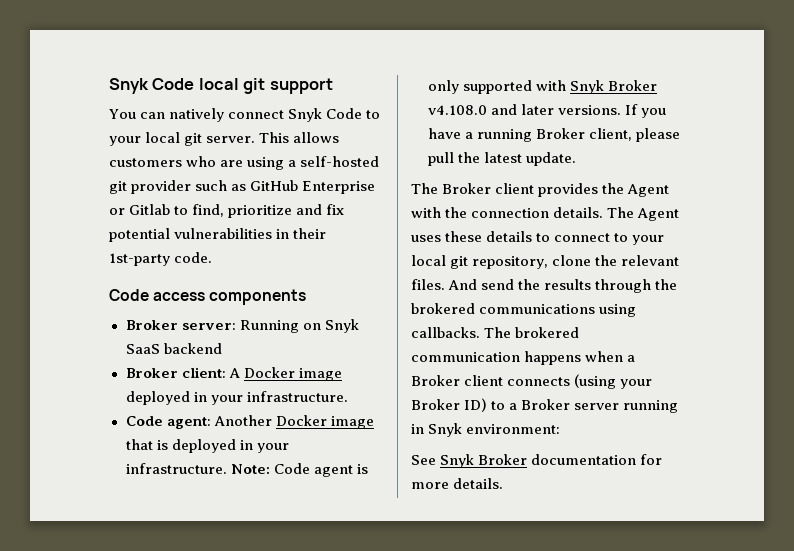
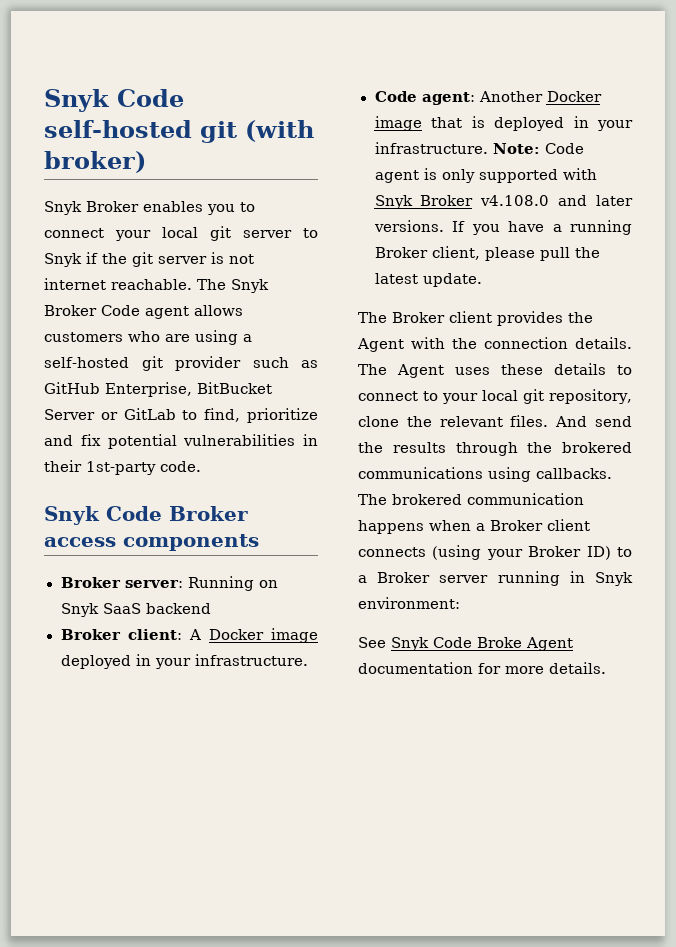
[109,78,333,94] [109,108,381,122] [109,132,290,146] Snyk Code local git support // You can natively connect Snyk Code to your local git server. This -> [44,89,184,112] [44,120,314,143] [44,151,146,173] [44,201,255,215] [44,226,318,241] [44,252,254,267] [44,278,269,293] [44,305,189,319] Snyk Code self-hosted git (with broker) // Snyk Broker enables you to connect your local git server to Snyk if the git server is not internet reachable. The Snyk Broker Code agent
[302,181,376,194] [109,204,171,215] Enterprise or Gitlab -> [105,382,272,397] [44,408,176,420] Enterprise, BitBucket Server or GitLab
[109,289,149,301] Code -> [44,506,248,525] Snyk Code Broker
[478,454,528,465] Broker -> [433,637,573,651] Code Broke Agent

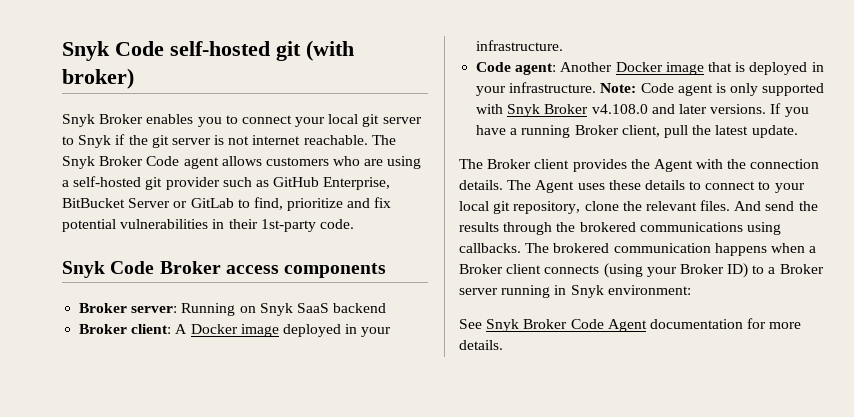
[484,247,535,261] please -> (660, 131) none
[433,637,522,648] Code Broke -> [523,319,604,329] Broker Code

